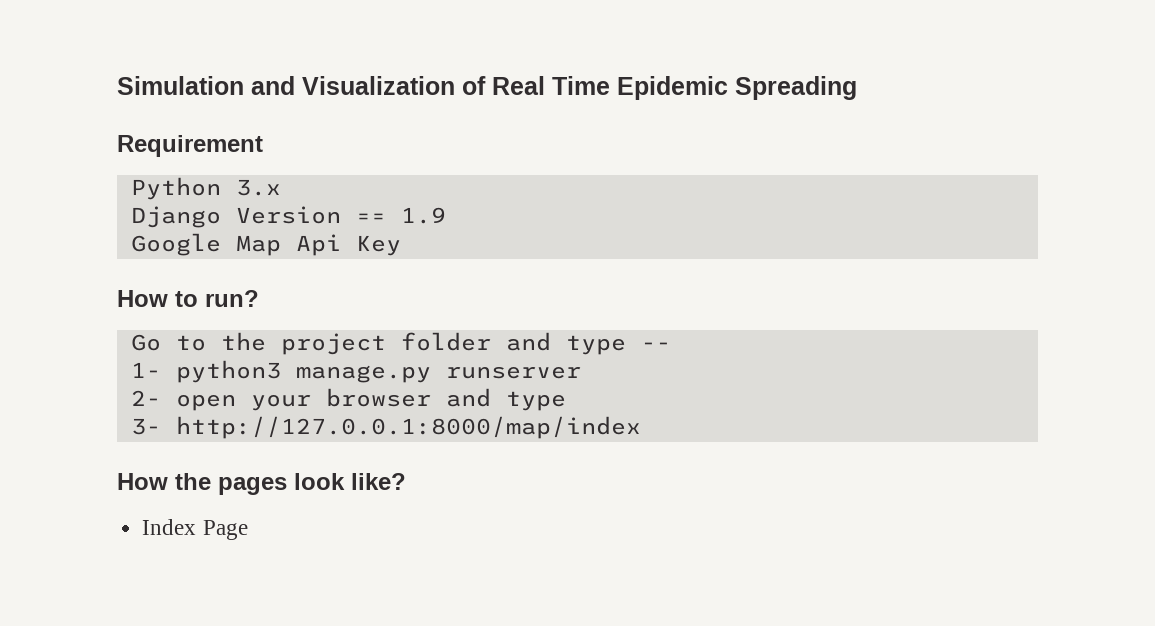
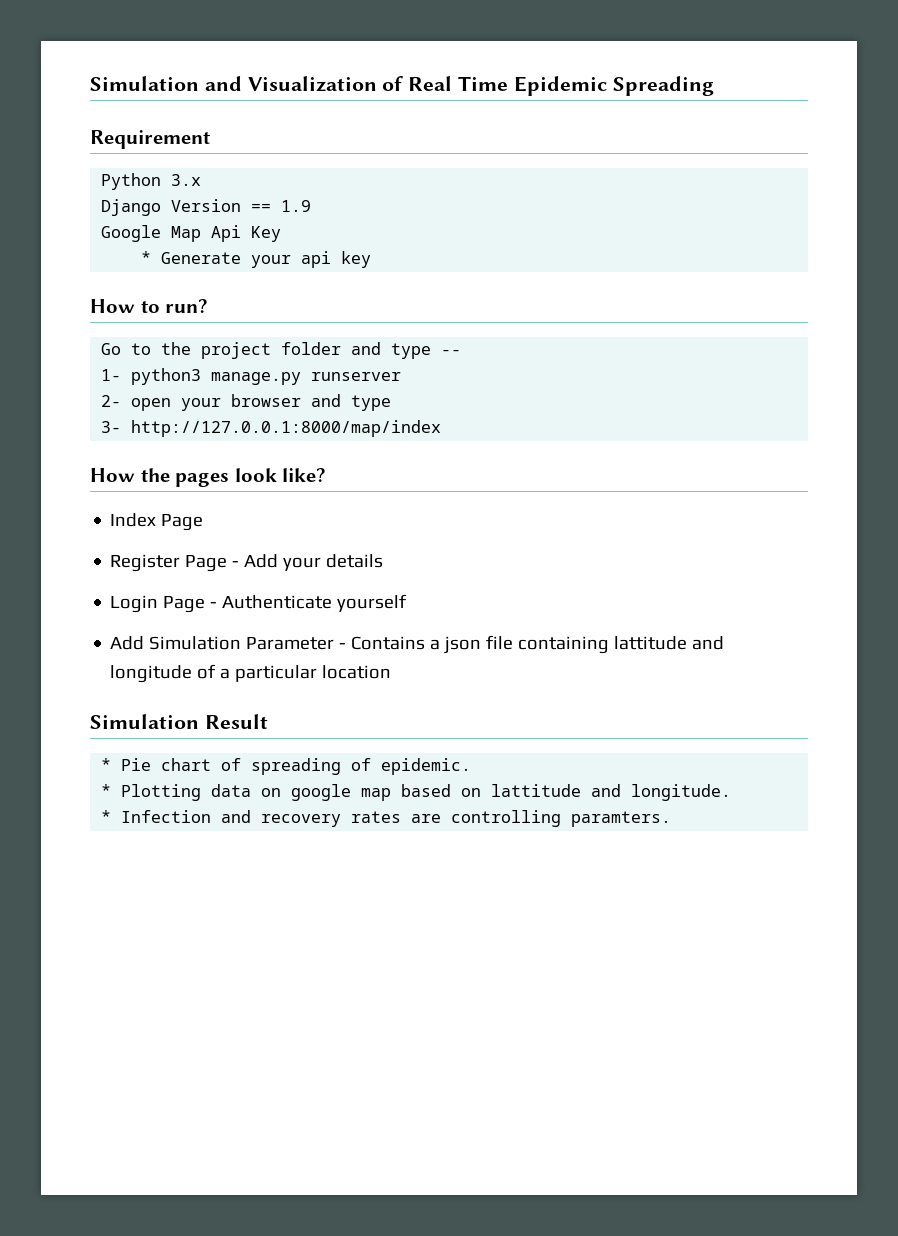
(401, 245) none -> [141,251,372,268] // * Generate your api key
(248, 530) none -> [110,554,384,572] [110,594,408,613] [110,635,725,654] [110,664,392,683] [90,714,268,729] [101,758,472,775] [101,784,732,801] [101,810,672,827] // Register Page - Add your details // Login Page - Authenticate yourself // Add Simulation Parameter - Contains a json file containing lattitude and longitude of a particular location // Simulation Result // * Pie chart of spreading of epidemic. // * Plotting data on google map based on lattitude and longitude. // * Infection and recovery rates are controlling paramters.

